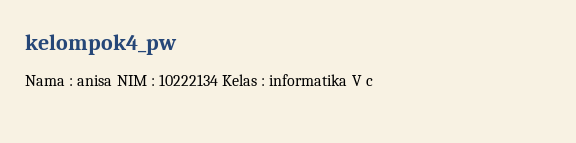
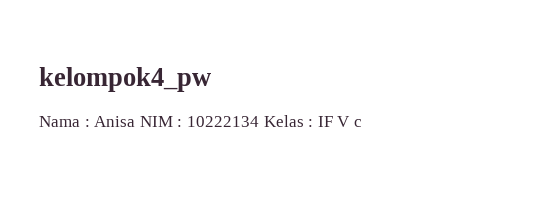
[77,75,113,86] anisa -> [94,116,136,127] Anisa
[269,74,348,86] informatika -> [317,116,333,127] IF

